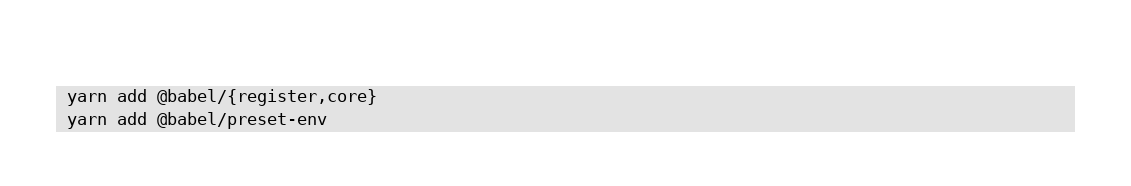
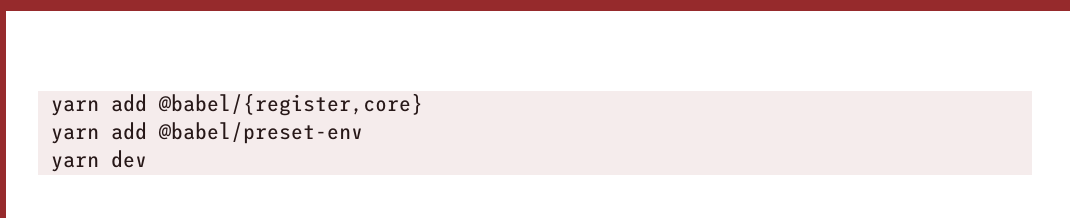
(327, 120) none -> [50,150,147,172] // yarn dev

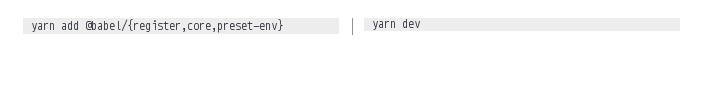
[50,93,423,116] [50,122,363,144] yarn add @babel/{register,core} // yarn add @babel/preset-env -> [30,19,283,33] yarn add @babel/{register,core,preset-env}

